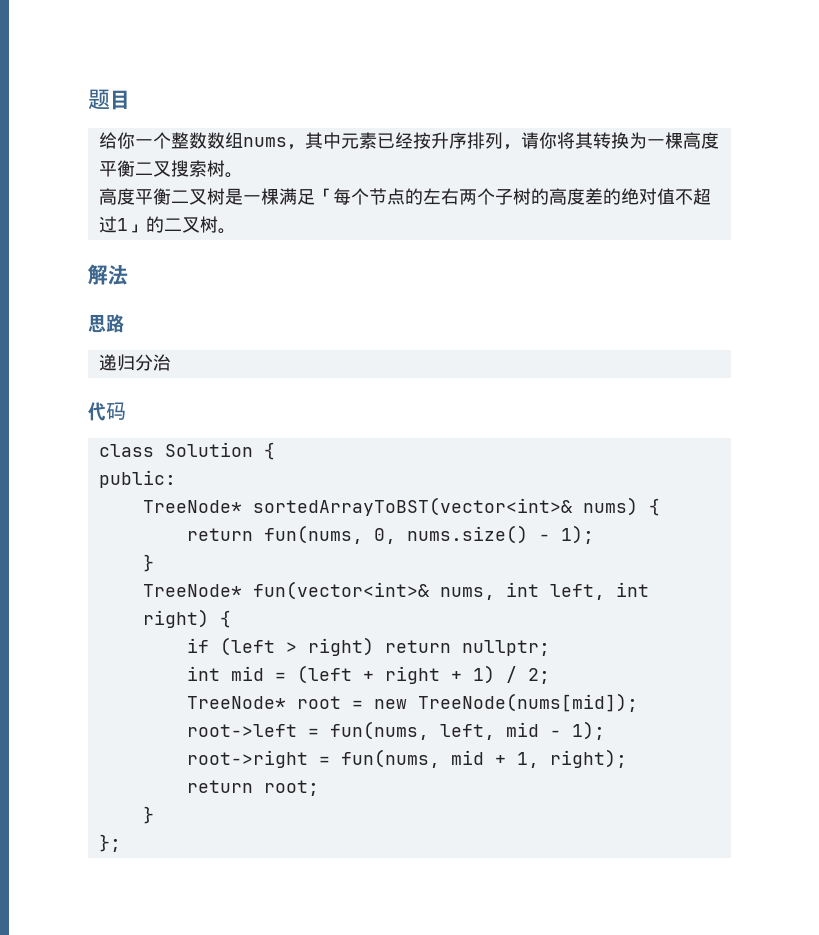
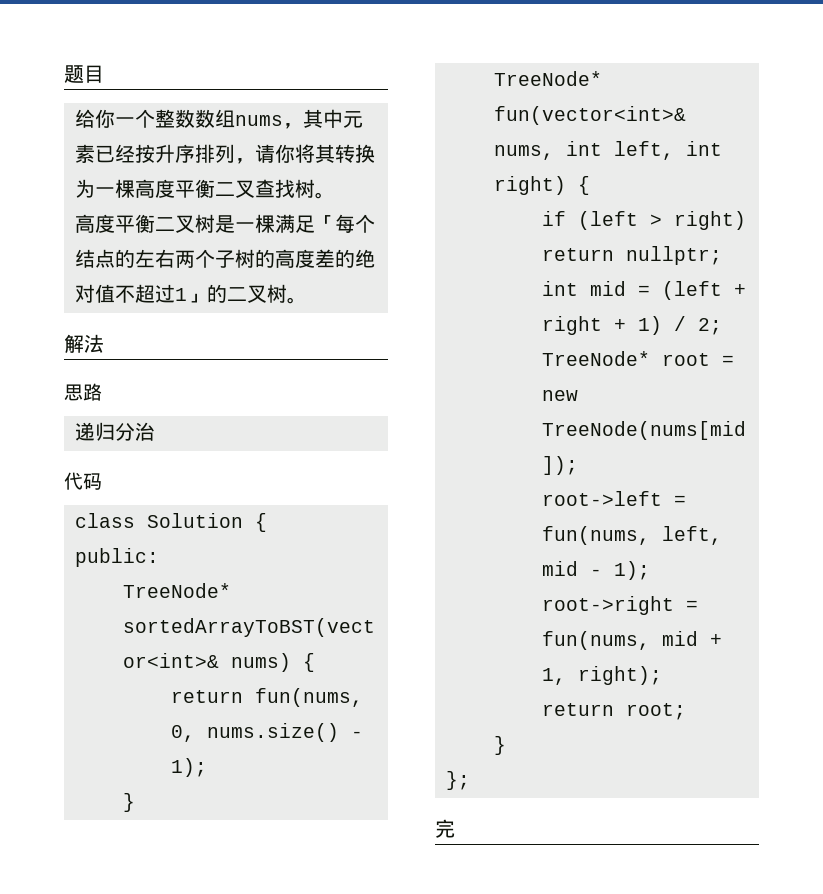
[170,160,207,177] 搜索 -> [254,179,295,198] 查找
[368,188,387,205] 节 -> [74,249,95,268] 结
(121, 843) none -> [435,819,455,838] // 完

